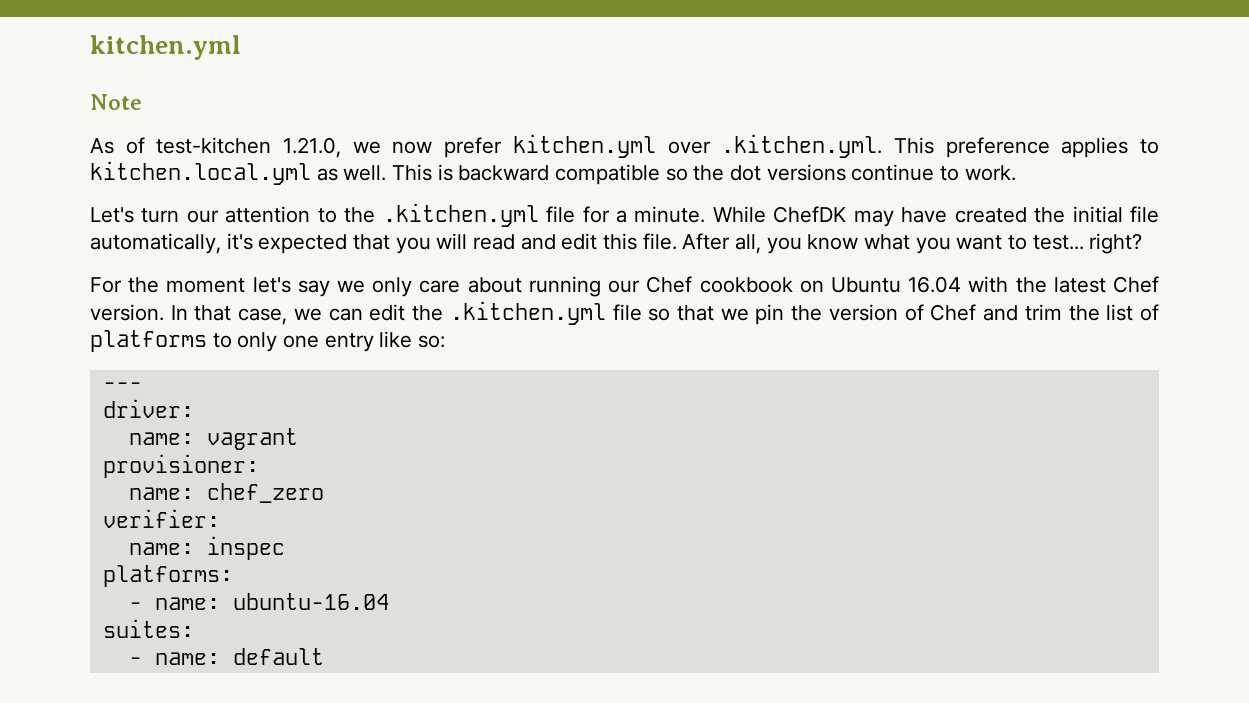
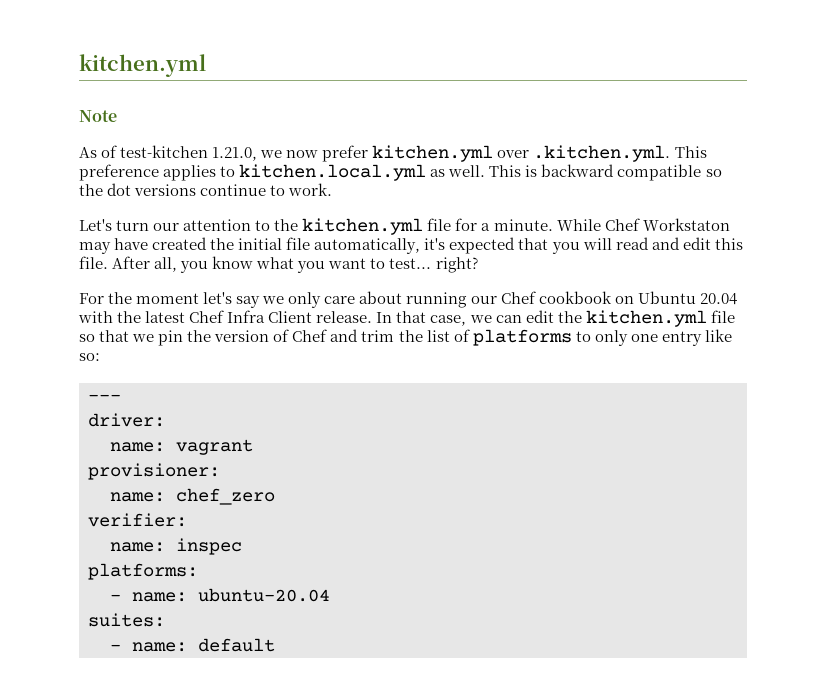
[382,203,539,227] .kitchen.yml -> [302,218,424,235] kitchen.yml
[773,206,847,223] ChefDK -> [604,218,730,231] Chef Workstaton
[908,276,962,293] 16.04 -> [699,293,737,305] 20.04
[90,304,164,321] version. -> [227,310,373,323] Infra Client release.
[449,301,606,325] .kitchen.yml -> [585,310,707,327] kitchen.yml
[232,593,389,610] ubuntu-16.04 -> [198,588,330,602] ubuntu-20.04

